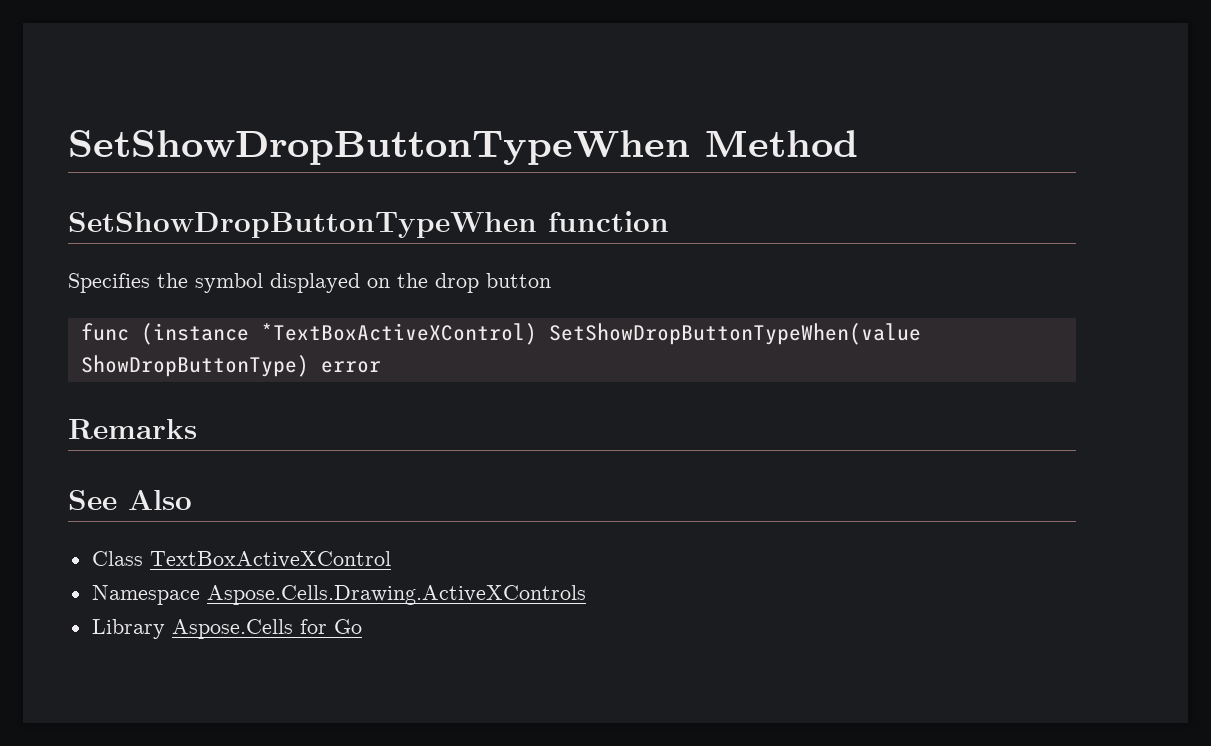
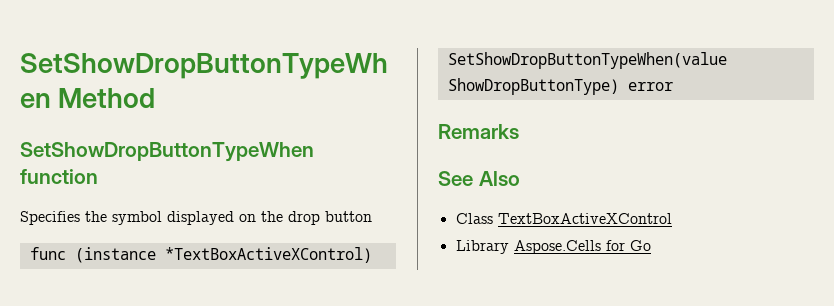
[91,585,586,605] // Namespace Aspose.Cells.Drawing.ActiveXControls -> (672, 218) none

